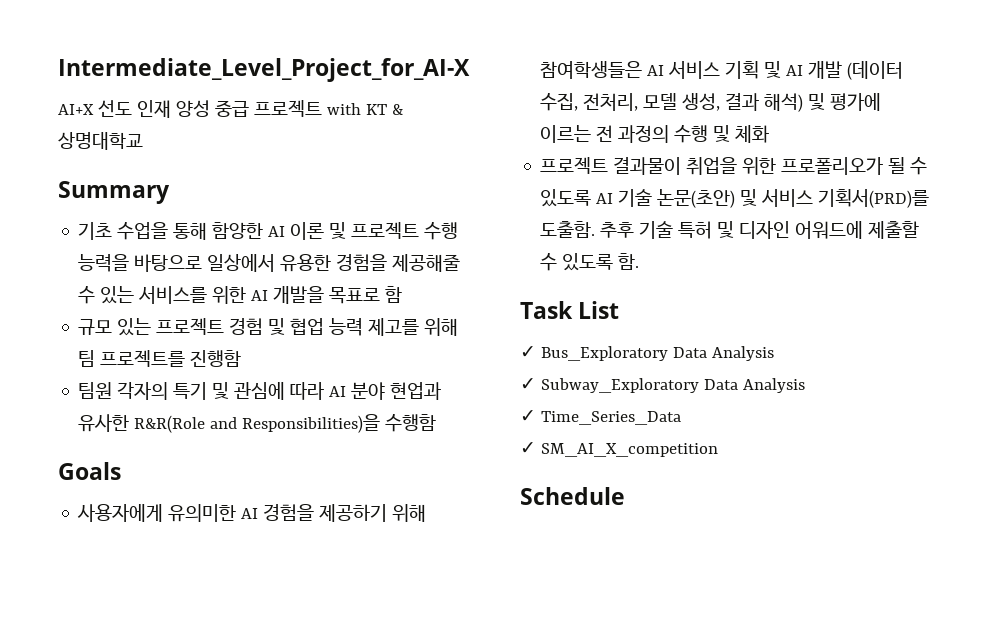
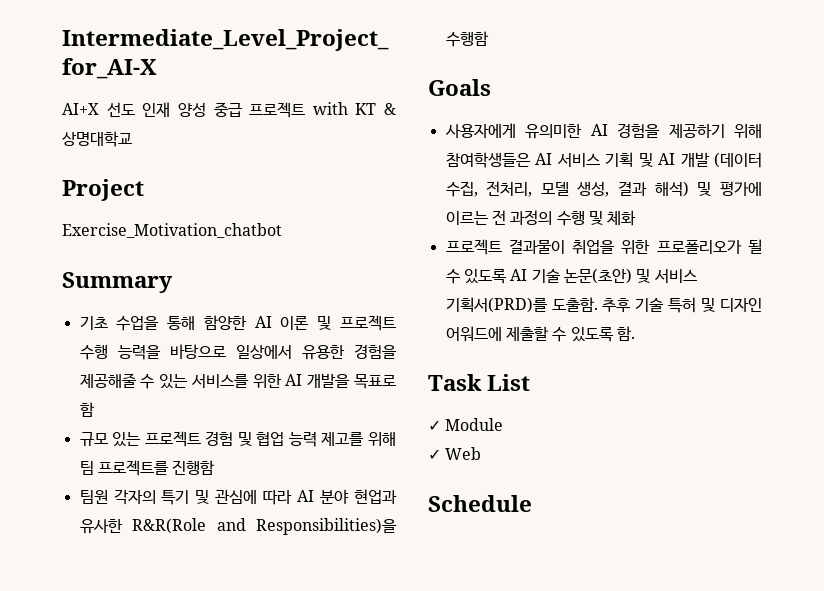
(143, 141) none -> [62,179,144,201] [62,223,282,238] // Project // Exercise_Motivation_chatbot
[540,346,774,361] [520,378,805,393] [520,410,681,425] [520,442,718,457] Bus_Exploratory Data Analysis // ✓ Subway_Exploratory Data Analysis // ✓ Time_Series_Data // ✓ SM_AI_X_competition -> [445,418,504,431] [428,447,482,460] Module // ✓ Web

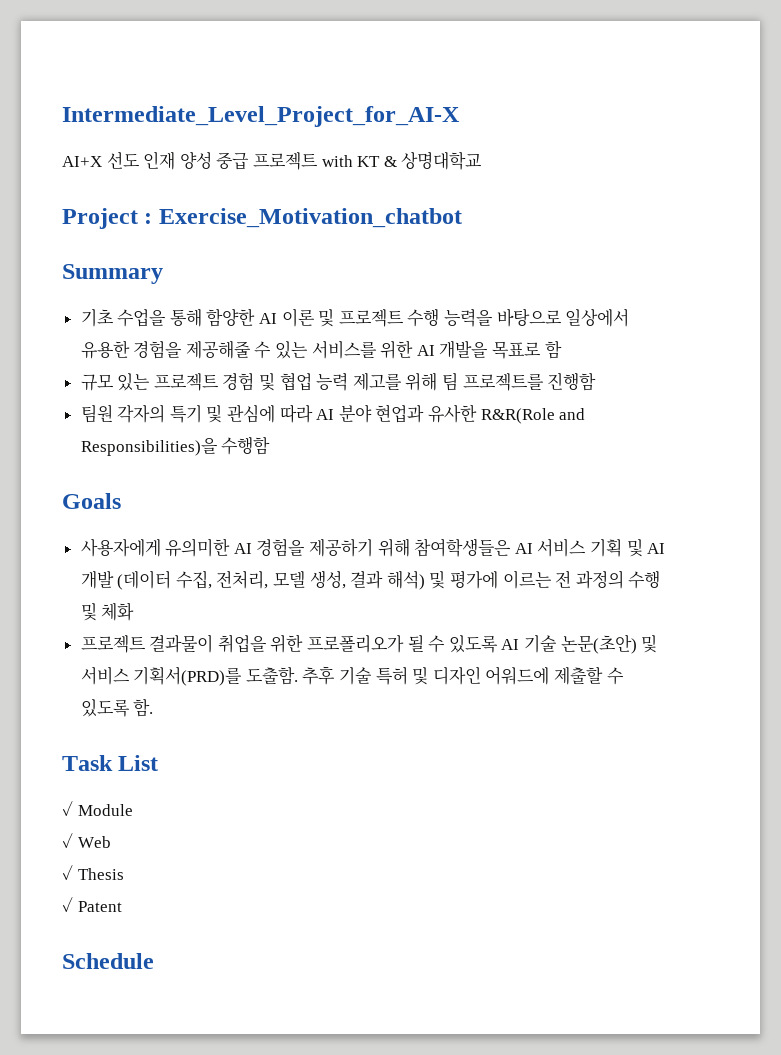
(144, 190) // -> [144,213,153,224] :
(482, 453) none -> [62,865,124,880] [62,897,122,912] // ✓ Thesis // ✓ Patent

